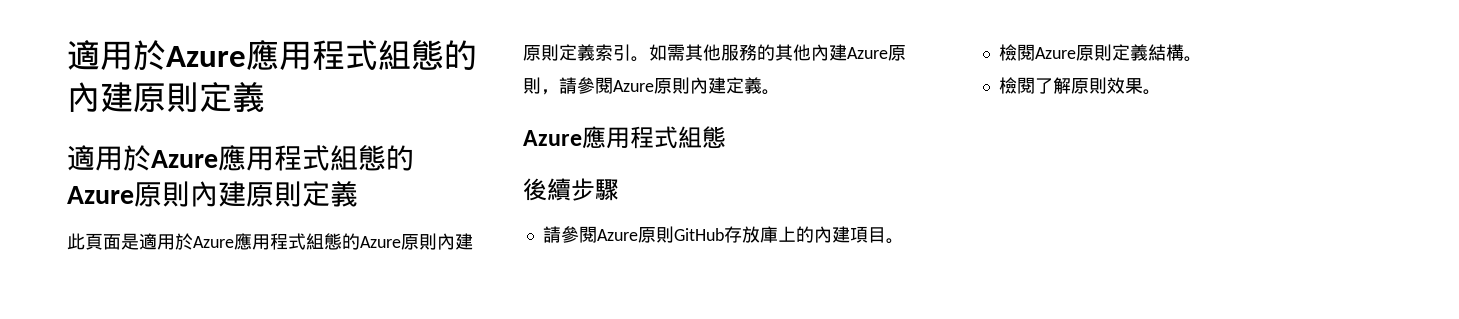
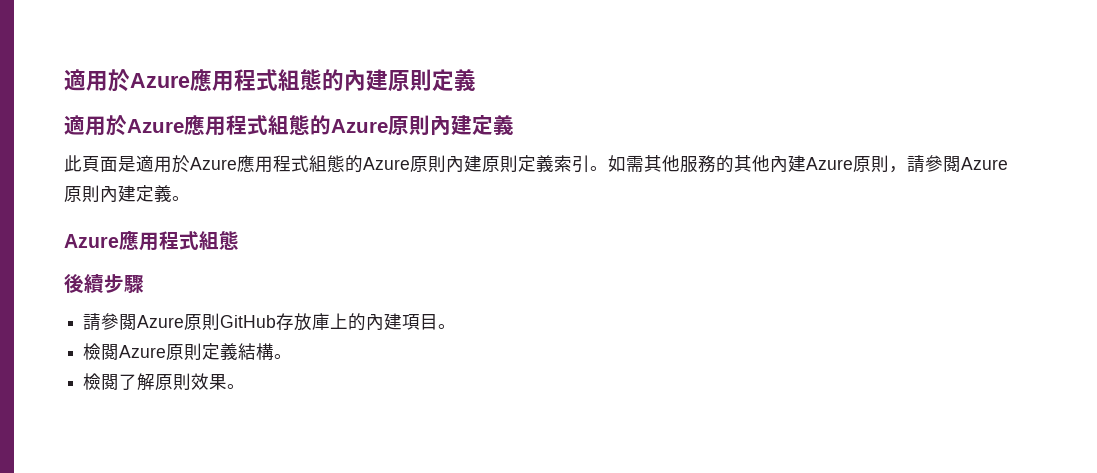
[246,181,302,207] 原則 -> (472, 125) none

